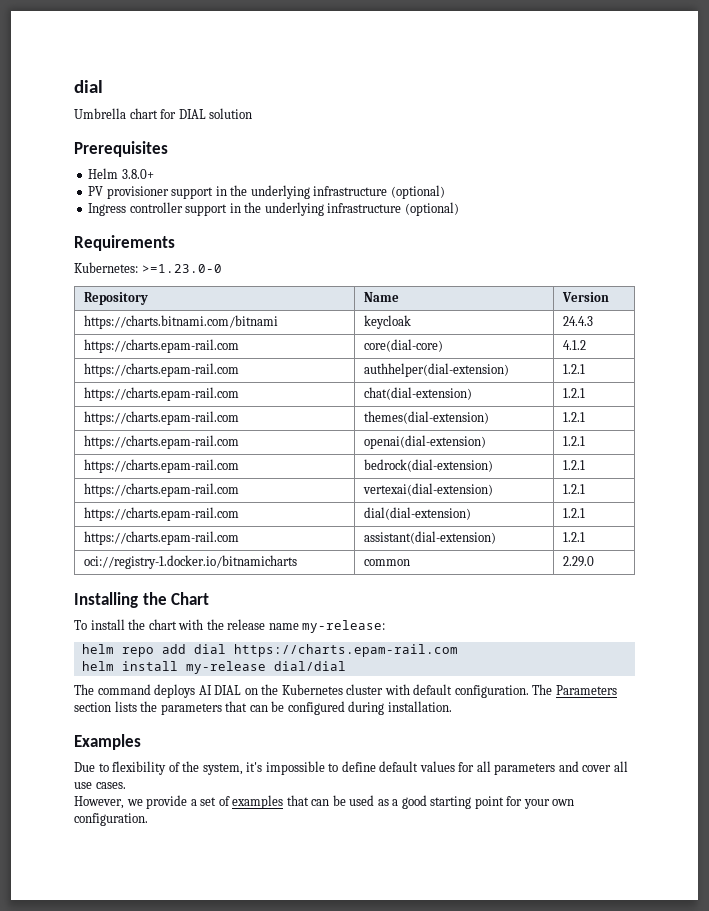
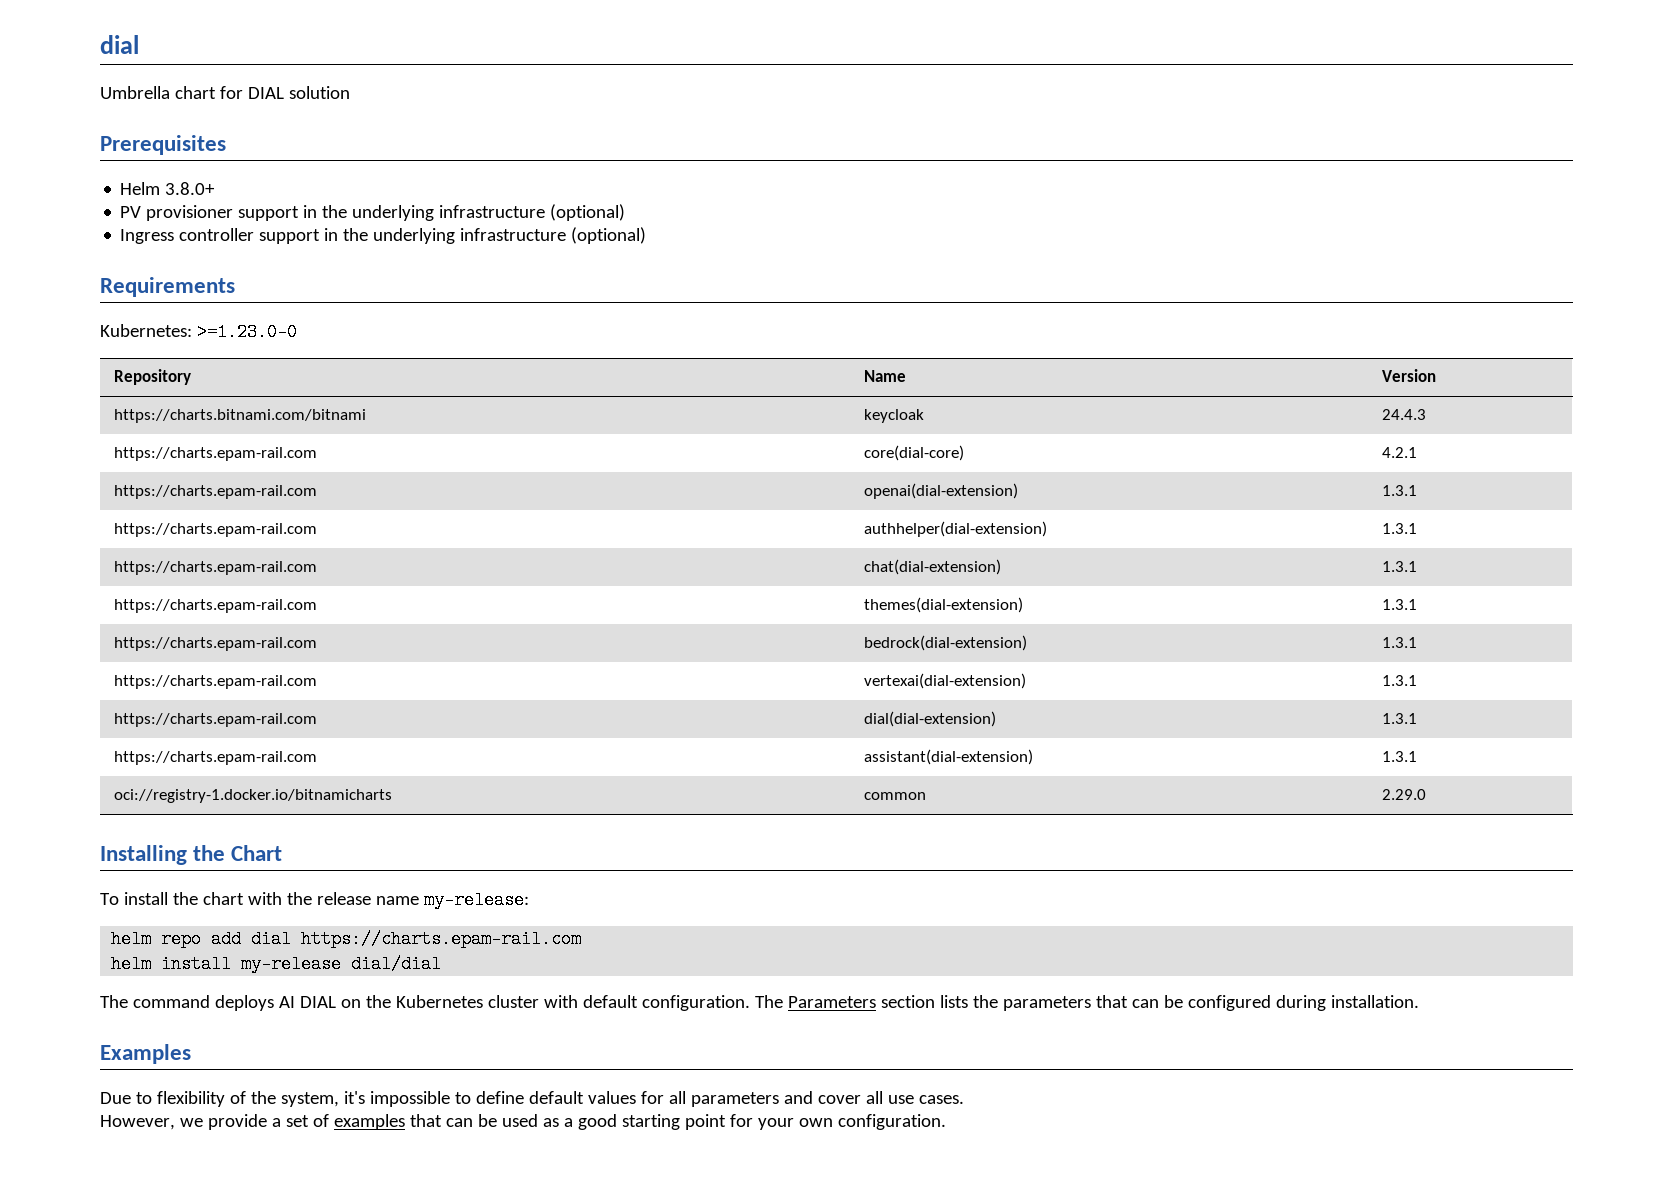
[562,340,586,350] 4.1.2 -> [1382,447,1418,458] [114,485,318,499] [864,483,1019,499] [1382,485,1418,496] 4.2.1 // https://charts.epam-rail.com | openai(dial-extension) | 1.3.1
[562,364,585,374] 1.2.1 -> [1382,523,1418,534] 1.3.1
[562,388,585,398] 1.2.1 -> [1382,561,1418,572] 1.3.1
[562,412,585,422] [83,435,239,449] [363,435,486,449] [562,436,585,446] 1.2.1 // https://charts.epam-rail.com | openai(dial-extension) | 1.2.1 -> [1382,599,1418,610] 1.3.1
[562,460,585,470] 1.2.1 -> [1382,637,1418,648] 1.3.1
[562,484,585,494] 1.2.1 -> [1382,675,1418,686] 1.3.1
[562,508,585,518] 1.2.1 -> [1382,713,1418,724] 1.3.1
[562,532,585,542] 1.2.1 -> [1382,751,1418,762] 1.3.1

